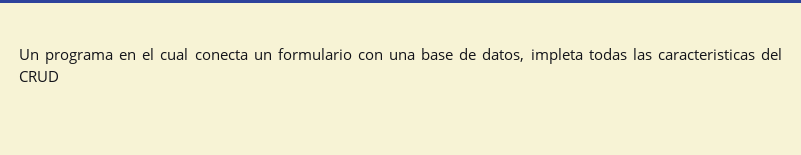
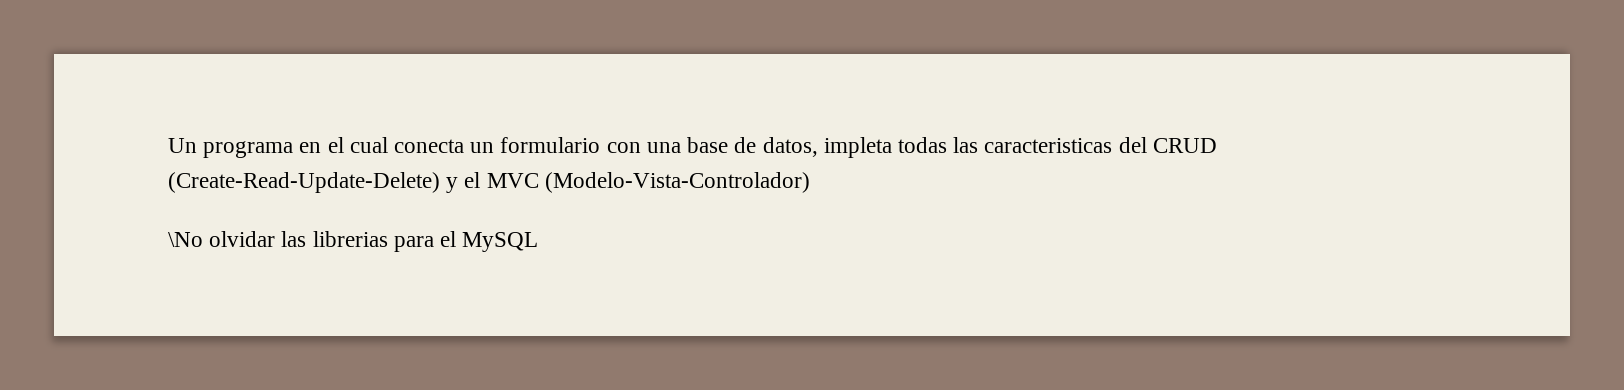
(59, 76) none -> [168,172,810,193] [168,231,539,252] (Create-Read-Update-Delete) y el MVC (Modelo-Vista-Controlador) // \No olvidar las librerias para el MySQL

